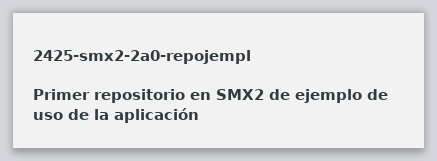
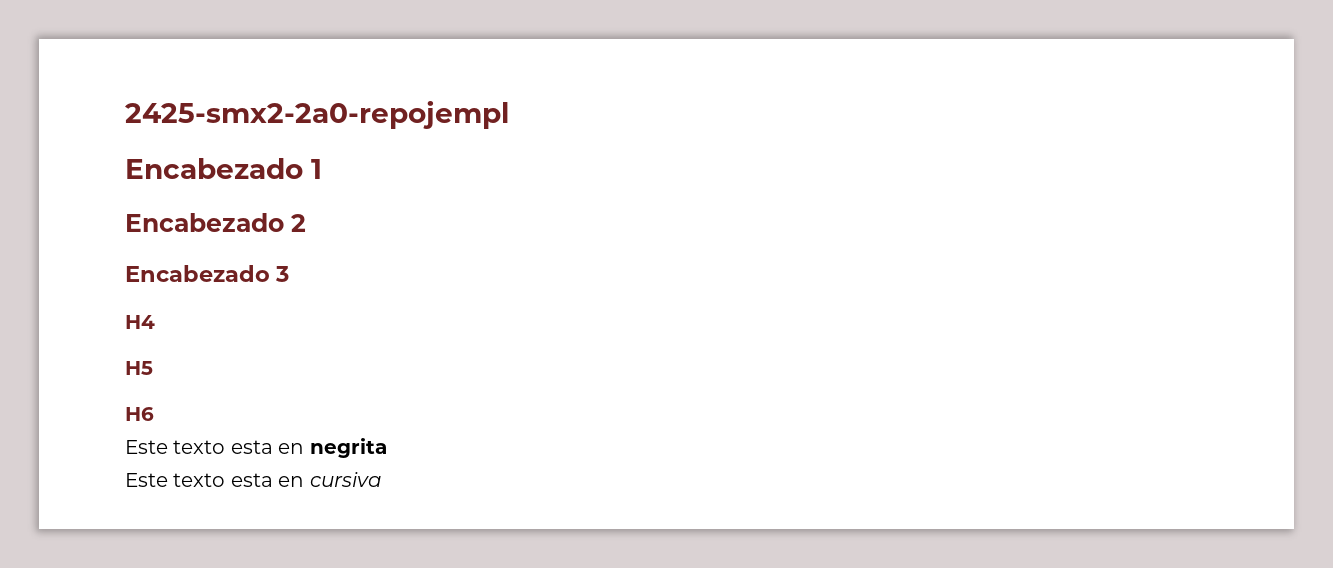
[33,89,388,103] [33,108,199,123] Primer repositorio en SMX2 de ejemplo de uso de la aplicación -> [125,158,322,179] [125,213,306,232] [125,265,290,282] [125,315,155,329] [125,361,153,375] [125,407,154,421] [125,438,387,458] [125,472,382,487] Encabezado 1 // Encabezado 2 // Encabezado 3 // H4 // H5 // H6 // Este texto esta en negrita // Este texto esta en cursiva

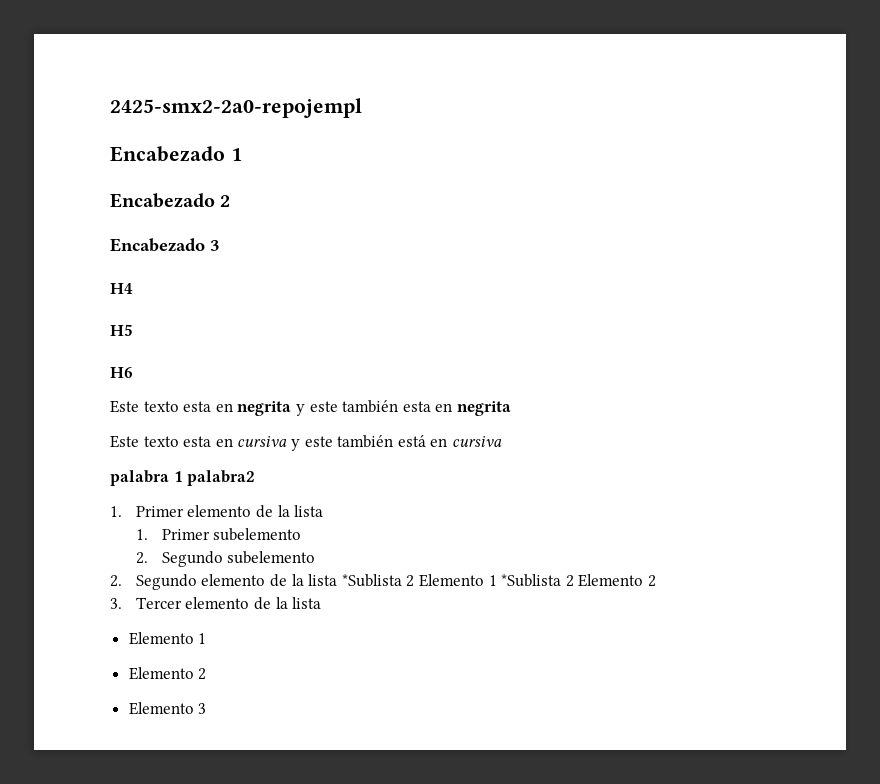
(387, 448) none -> [295,400,511,416] y este también esta en negrita
(382, 479) none -> [290,435,502,451] [110,470,256,486] [110,505,324,518] [135,528,302,541] [135,551,316,567] [110,574,656,590] [110,597,322,610] [128,632,207,645] [128,667,207,680] [128,702,207,715] y este también está en cursiva // palabra 1 palabra2 // 1. Primer elemento de la lista // 1. Primer subelemento // 2. Segundo subelemento // 2. Segundo elemento de la lista *Sublista 2 Elemento 1 *Sublista 2 Elemento 2 // 3. Tercer elemento de la lista // Elemento 1 // Elemento 2 // Elemento 3

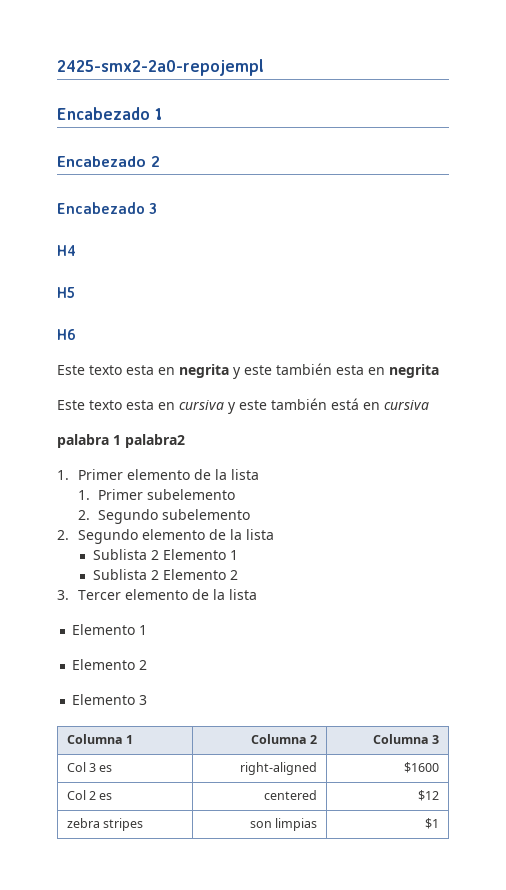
[341,574,402,587] *Sublista -> [93,549,148,560] // Sublista
[501,574,562,587] *Sublista -> [93,569,148,580] // Sublista
(207, 708) none -> [66,734,134,744] [250,734,318,744] [372,734,440,744] [66,762,113,772] [240,762,318,775] [404,762,440,773] [66,790,113,800] [264,790,318,800] [418,790,440,801] [66,818,144,831] [249,818,318,831] [425,818,440,829] // Columna 1 | Columna 2 | Columna 3 // Col 3 es | right-aligned | $1600 // Col 2 es | centered | $12 // zebra stripes | son limpias | $1

